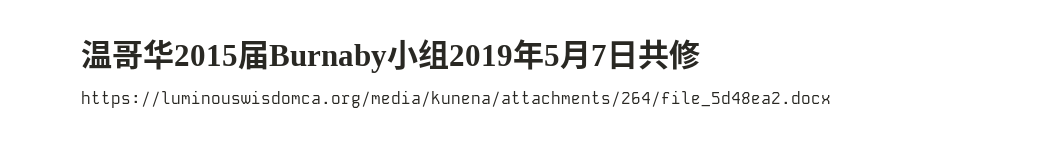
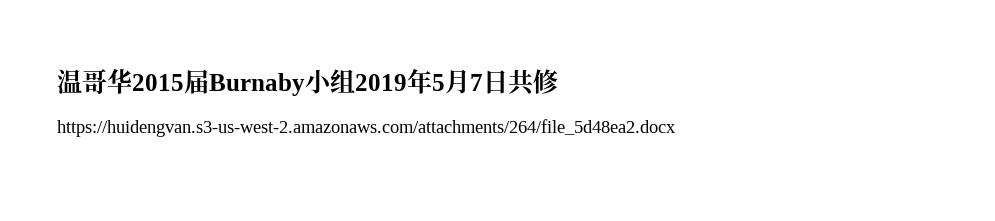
[81,90,831,108] https://luminouswisdomca.org/media/kunena/attachments/264/file_5d48ea2.docx -> [57,119,676,137] https://huidengvan.s3-us-west-2.amazonaws.com/attachments/264/file_5d48ea2.docx

